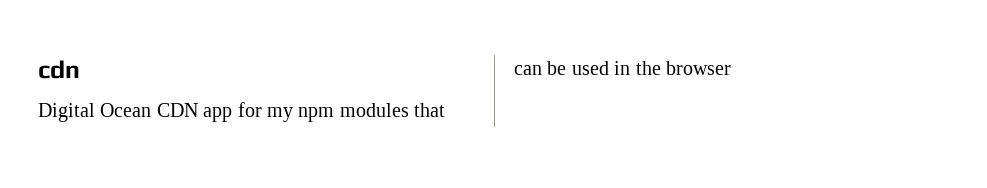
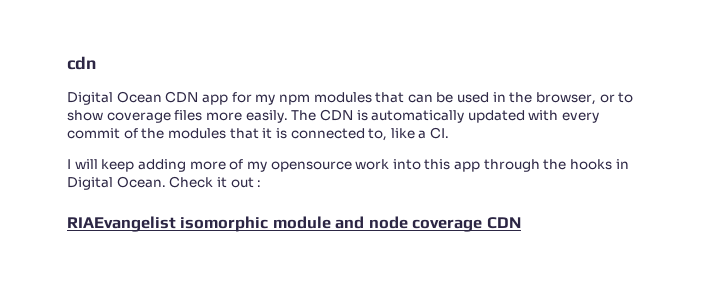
[666,61,731,75] browser -> [536,92,634,105] [67,109,600,123] [67,127,450,141] [67,159,629,172] [67,176,262,190] [67,216,521,232] browser, or to show coverage files more easily. The CDN is automatically updated with every commit of the modules that it is connected to, like a CI. // I will keep adding more of my opensource work into this app through the hooks in Digital Ocean. Check it out : // RIAEvangelist isomorphic module and node coverage CDN

